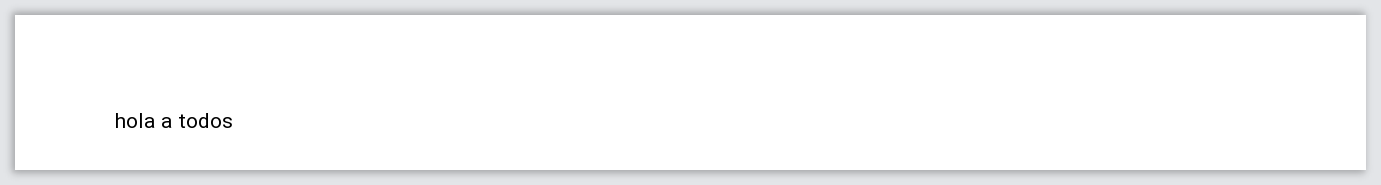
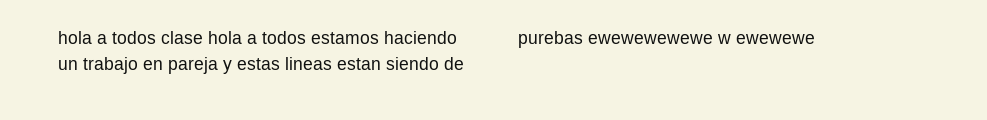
[115,113,233,128] hola a todos -> [58,31,457,44] [58,57,464,74] [518,31,815,48] hola a todos clase hola a todos estamos haciendo un trabajo en pareja y estas lineas estan siendo de purebas ewewewewewe w ewewewe

